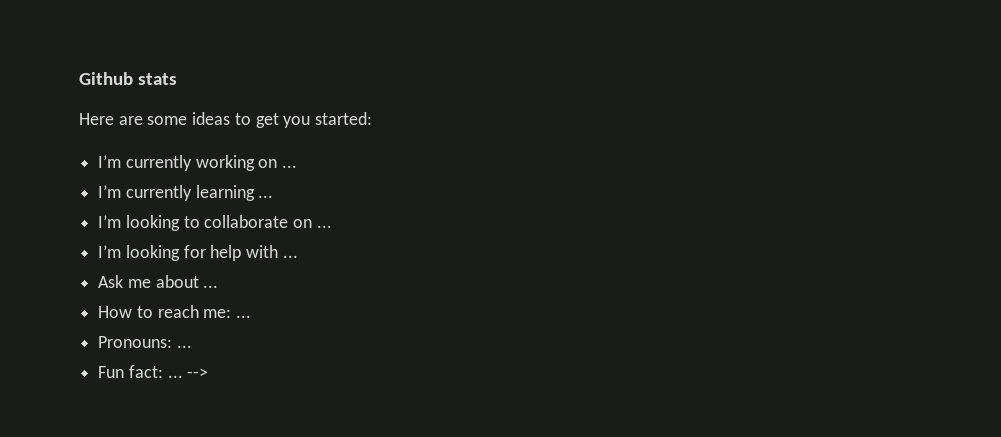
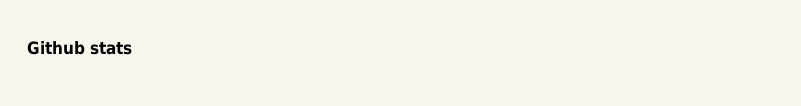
[79,112,373,128] [98,155,298,171] [98,185,274,201] [98,215,332,231] [98,245,298,261] [98,275,219,288] [98,305,252,318] [98,336,192,348] [98,365,209,378] // Here are some ideas to get you started: // I’m currently working on ... // I’m currently learning ... // I’m looking to collaborate on ... // I’m looking for help with ... // Ask me about ... // How to reach me: ... // Pronouns: ... // Fun fact: ... --> -> (132, 48) none

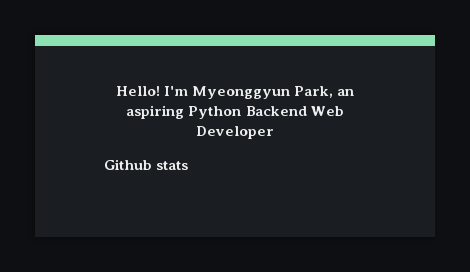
(27, 48) none -> [115,86,355,99] [126,105,344,119] [196,126,274,139] Hello! I'm Myeonggyun Park, an aspiring Python Backend Web Developer //

